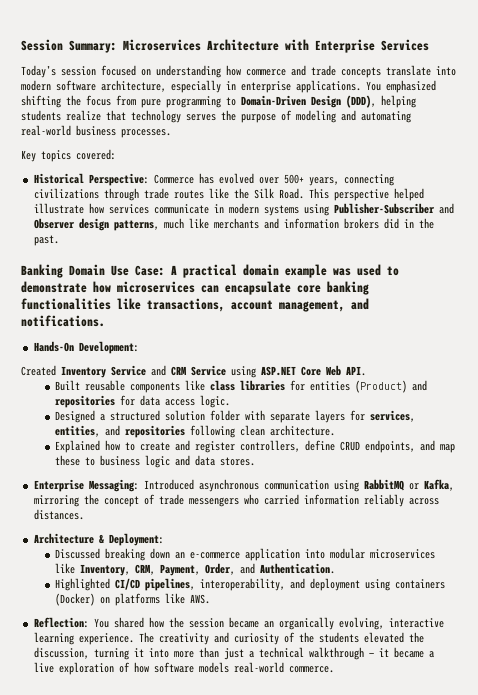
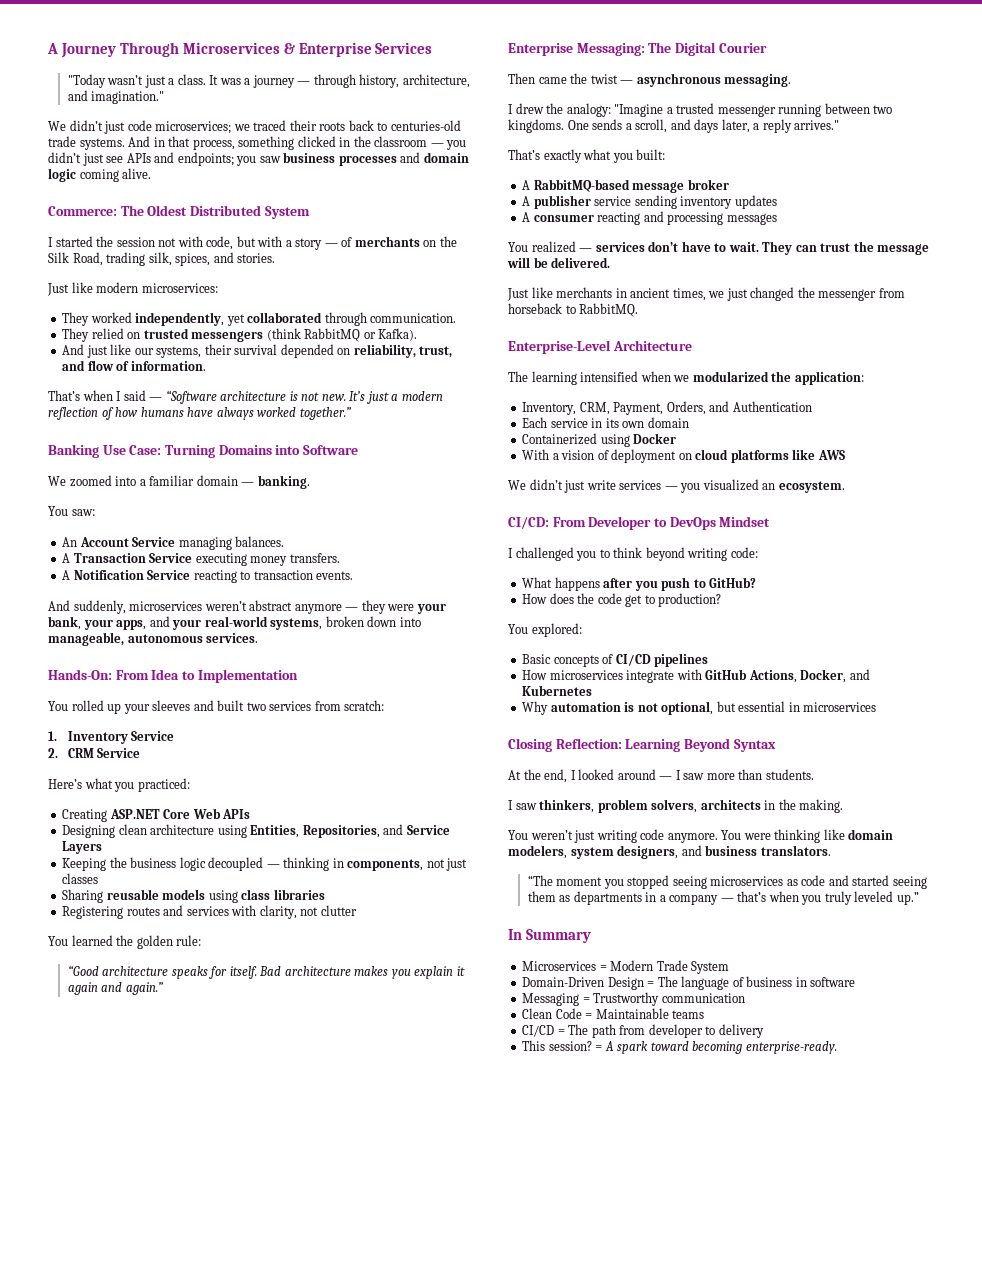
[21,39,429,53] [21,65,456,78] [21,80,436,93] [21,95,416,108] [21,110,411,123] [21,125,171,138] [21,149,116,162] [33,173,394,186] [33,188,424,201] [33,203,454,216] [33,218,434,231] [33,235,59,246] Session Summary: Microservices Architecture with Enterprise Services // Today’s session focused on understanding how commerce and trade concepts translate into modern software architecture, especially in enterprise applications. You emphasized shifting the focus from pure programming to Domain-Driven Design (DDD), helping students realize that technology serves the purpose of modeling and automating real-world business processes. // Key topics covered: // Historical Perspective: Commerce has evolved over 500+ years, connecting civilizations through trade routes like the Silk Road. This perspective helped illustrate how services communicate in modern systems using Publisher-Subscriber and Observer design patterns, much like merchants and information brokers did in the past. -> [47,42,433,58] [67,74,470,88] [67,90,165,104] [48,120,461,134] [48,136,467,150] [48,152,469,166] [48,168,152,182] [48,205,310,219] [48,236,457,250] [48,252,276,266] [47,282,218,296] [62,312,457,326] [62,328,418,342] [62,344,453,358] [62,360,206,371] [48,390,443,404] [48,407,351,420] A Journey Through Microservices & Enterprise Services // "Today wasn’t just a class. It was a journey — through history, architecture, and imagination." // We didn’t just code microservices; we traced their roots back to centuries-old trade systems. And in that process, something clicked in the classroom — you didn’t just see APIs and endpoints; you saw business processes and domain logic coming alive. // Commerce: The Oldest Distributed System // I started the session not with code, but with a story — of merchants on the Silk Road, trading silk, spices, and stories. // Just like modern microservices: // They worked independently, yet collaborated through communication. // They relied on trusted messengers (think RabbitMQ or Kafka). // And just like our systems, their survival depended on reliability, trust, and flow of information. // That’s when I said — “Software architecture is not new. It’s just a modern reflection of how humans have always worked together.”
[69,264,105,276] Domain -> (99, 451) none
[171,264,399,278] [21,281,369,295] [21,298,369,312] [21,315,105,327] [33,341,139,354] [21,365,56,376] A practical domain example was used to demonstrate how microservices can encapsulate core banking functionalities like transactions, account management, and notifications. // Hands-On Development: // Created -> [164,445,358,458] [48,475,310,489] [48,506,95,516] [62,536,285,550] [62,553,340,566] [62,570,354,583] [48,600,446,614] [48,616,421,630] [48,632,259,646] [48,669,298,683] [48,700,385,714] [48,731,57,741] Turning Domains into Software // We zoomed into a familiar domain — banking. // You saw: // An Account Service managing balances. // A Transaction Service executing money transfers. // A Notification Service reacting to transaction events. // And suddenly, microservices weren’t abstract anymore — they were your bank, your apps, and your real-world systems, broken down into manageable, autonomous services. // Hands-On: From Idea to Implementation // You rolled up your sleeves and built two services from scratch: // 1.
[151,365,166,376] and -> [48,748,58,758] // 2.
[231,365,366,378] [55,380,428,393] [55,395,231,408] [55,410,416,423] [55,425,336,438] [55,440,456,453] [55,455,256,468] [33,479,454,492] [33,494,439,507] [33,509,84,520] [33,533,164,546] [55,548,436,561] [55,563,336,576] [55,578,446,591] [55,593,211,606] [33,617,444,630] [33,632,424,645] [33,647,434,660] [33,662,334,675] using ASP.NET Core Web API. // Built reusable components like class libraries for entities (Product) and repositories for data access logic. // Designed a structured solution folder with separate layers for services, entities, and repositories following clean architecture. // Explained how to create and register controllers, define CRUD endpoints, and map these to business logic and data stores. // Enterprise Messaging: Introduced asynchronous communication using RabbitMQ or Kafka, mirroring the concept of trade messengers who carried information reliably across distances. // Architecture & Deployment: // Discussed breaking down an e-commerce application into modular microservices like Inventory, CRM, Payment, Order, and Authentication. // Highlighted CI/CD pipelines, interoperability, and deployment using containers (Docker) on platforms like AWS. // Reflection: You shared how the session became an organically evolving, interactive learning experience. The creativity and curiosity of the students elevated the discussion, turning it into more than just a technical walkthrough — it became a live exploration of how software models real-world commerce. -> [48,778,190,792] [62,808,251,822] [62,824,450,838] [62,841,103,854] [62,857,468,871] [62,873,99,884] [62,889,325,903] [62,905,357,919] [48,935,202,949] [67,965,465,979] [67,982,163,995] [508,42,767,56] [508,73,792,87] [508,103,893,117] [508,119,840,133] [508,149,666,163] [522,179,729,193] [522,195,777,209] [522,211,777,225] [508,241,930,255] [507,257,611,268] [507,287,905,301] [508,303,639,317] [508,340,692,354] [508,371,864,385] [522,401,812,415] [522,417,689,428] [522,433,677,447] [522,449,845,463] [508,479,845,493] [508,516,771,530] [508,547,758,561] [522,577,757,591] [522,593,722,607] [508,623,582,637] [522,653,709,667] [522,669,870,683] [522,685,593,696] [522,701,877,715] [508,738,776,752] [508,769,814,783] [508,799,844,813] [508,829,894,843] [508,845,831,859] [527,875,927,889] [527,891,919,905] [508,929,591,943] [522,960,730,974] [522,976,856,990] [522,992,745,1006] [522,1008,705,1019] [522,1024,764,1038] [522,1040,837,1054] // Here’s what you practiced: // Creating ASP.NET Core Web APIs // Designing clean architecture using Entities, Repositories, and Service Layers // Keeping the business logic decoupled — thinking in components, not just classes // Sharing reusable models using class libraries // Registering routes and services with clarity, not clutter // You learned the golden rule: // “Good architecture speaks for itself. Bad architecture makes you explain it again and again.” // Enterprise Messaging: The Digital Courier // Then came the twist — asynchronous messaging. // I drew the analogy: "Imagine a trusted messenger running between two kingdoms. One sends a scroll, and days later, a reply arrives." // That’s exactly what you built: // A RabbitMQ-based message broker // A publisher service sending inventory updates // A consumer reacting and processing messages // You realized — services don’t have to wait. They can trust the message will be delivered. // Just like merchants in ancient times, we just changed the messenger from horseback to RabbitMQ. // Enterprise-Level Architecture // The learning intensified when we modularized the application: // Inventory, CRM, Payment, Orders, and Authentication // Each service in its own domain // Containerized using Docker // With a vision of deployment on cloud platforms like AWS // We didn’t just write services — you visualized an ecosystem. // CI/CD: From Developer to DevOps Mindset // I challenged you to think beyond writing code: // What happens after you push to GitHub? // How does the code get to production? // You explored: // Basic concepts of CI/CD pipelines // How microservices integrate with GitHub Actions, Docker, and Kubernetes // Why automation is not optional, but essential in microservices // Closing Reflection: Learning Beyond Syntax // At the end, I looked around — I saw more than students. // I saw thinkers, problem solvers, architects in the making. // You weren’t just writing code anymore. You were thinking like domain modelers, system designers, and business translators. // “The moment you stopped seeing microservices as code and started seeing them as departments in a company — that’s when you truly leveled up.” // In Summary // Microservices = Modern Trade System // Domain-Driven Design = The language of business in software // Messaging = Trustworthy communication // Clean Code = Maintainable teams // CI/CD = The path from developer to delivery // This session? = A spark toward becoming enterprise-ready.

